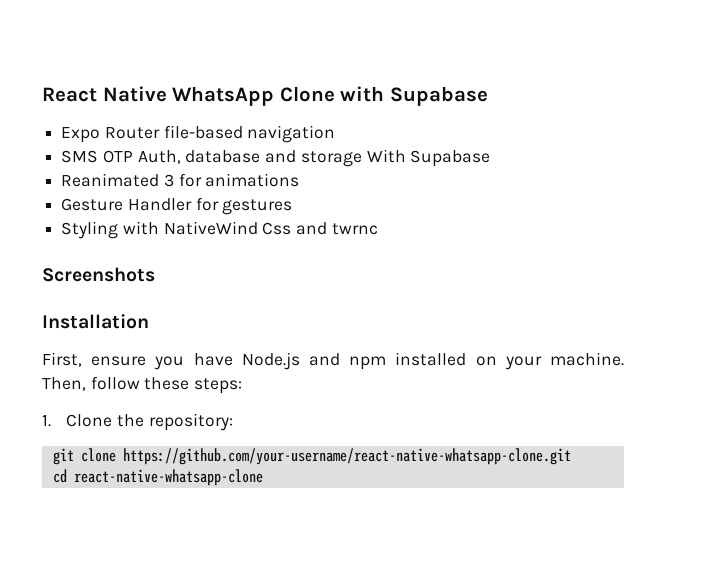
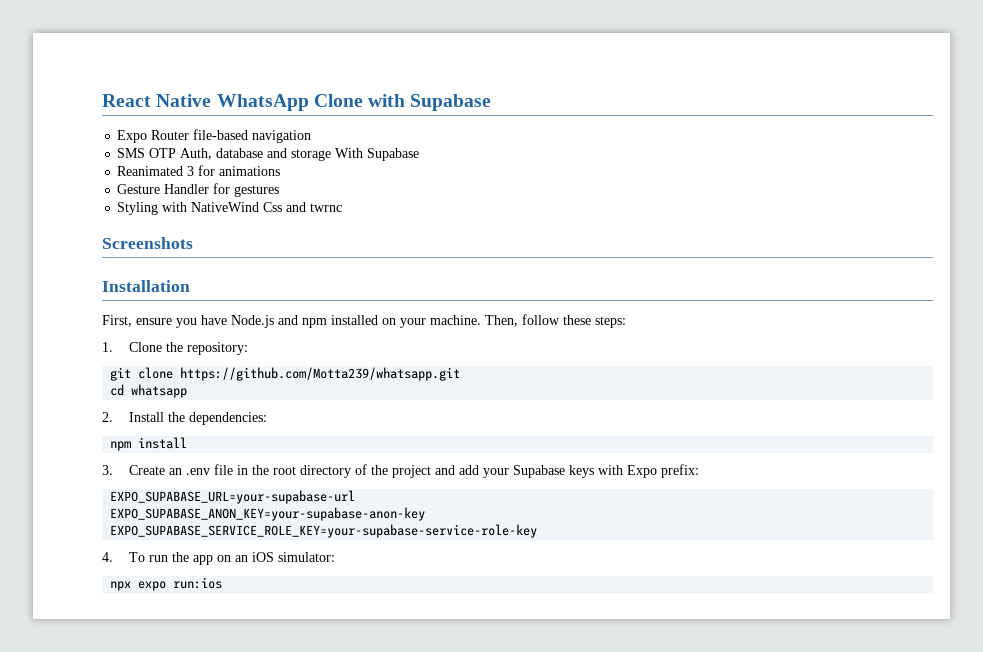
[122,448,571,465] https://github.com/your-username/react-native-whatsapp-clone.git -> [180,367,461,381] https://github.com/Motta239/whatsapp.git
[73,469,263,486] react-native-whatsapp-clone -> [131,384,188,398] [102,412,268,425] [110,437,188,451] [102,464,700,478] [110,490,356,504] [110,507,426,521] [110,524,538,538] [102,552,336,565] [110,577,223,591] whatsapp // 2. Install the dependencies: // npm install // 3. Create an .env file in the root directory of the project and add your Supabase keys with Expo prefix: // EXPO_SUPABASE_URL=your-supabase-url // EXPO_SUPABASE_ANON_KEY=your-supabase-anon-key // EXPO_SUPABASE_SERVICE_ROLE_KEY=your-supabase-service-role-key // 4. To run the app on an iOS simulator: // npx expo run:ios

